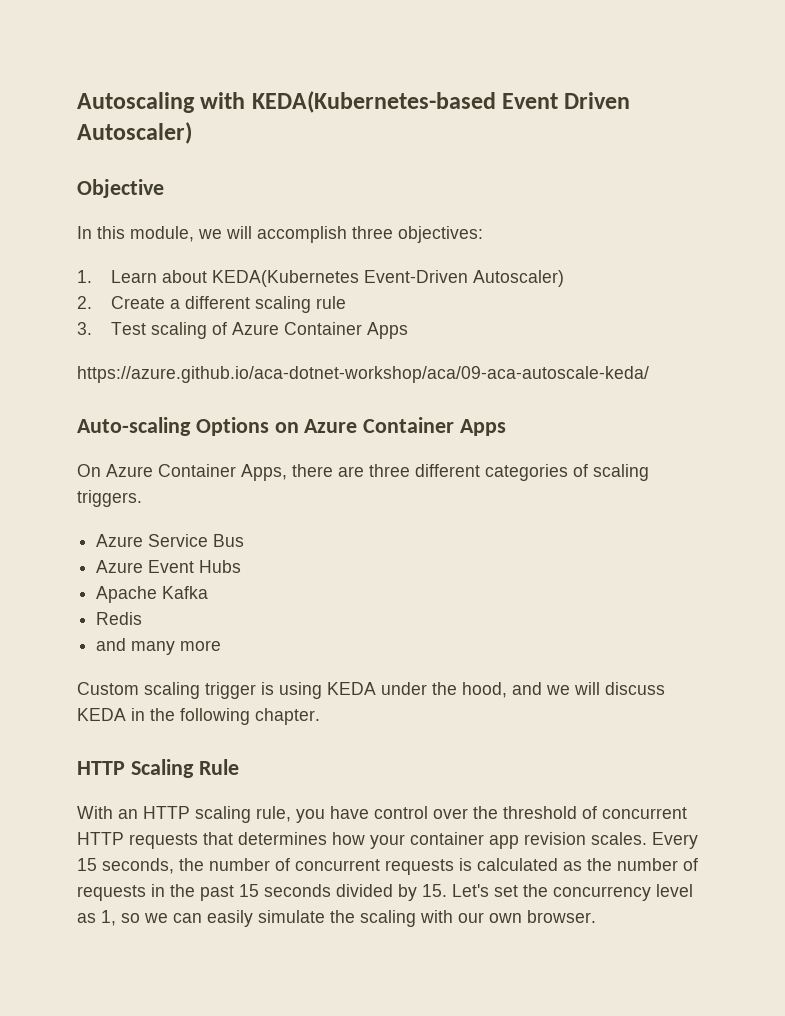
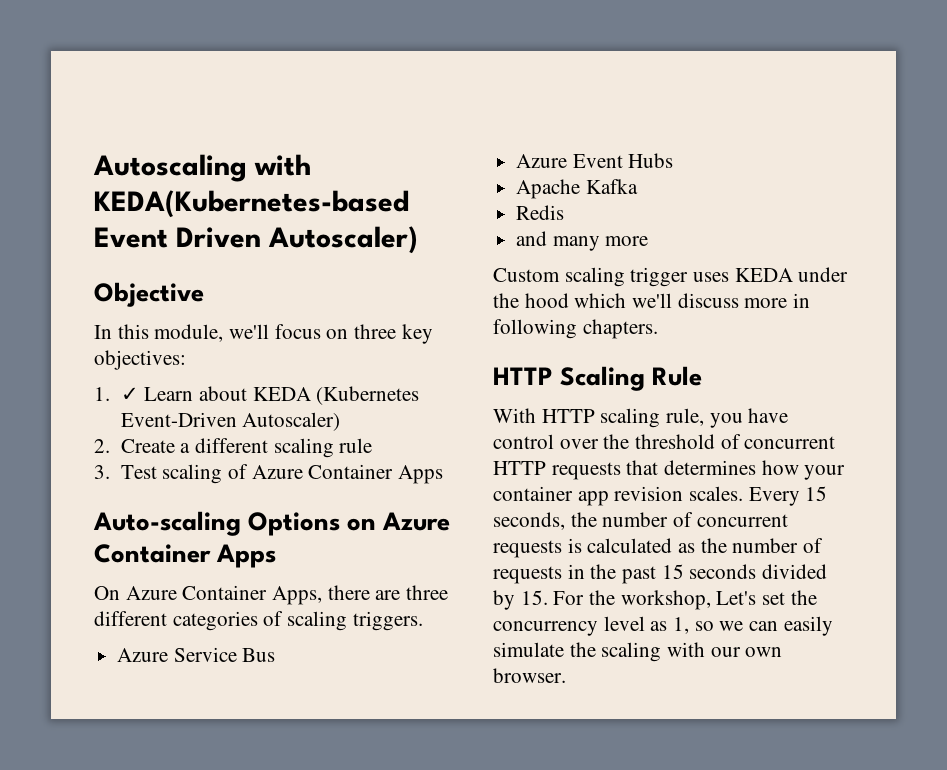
[198,226,393,243] we will accomplish three -> [229,324,433,344] we'll focus on three key
(92, 276) none -> [120,387,139,401] ✓
[212,270,360,287] KEDA(Kubernetes -> [252,386,420,405] KEDA (Kubernetes
[77,366,649,383] // https://azure.github.io/aca-dotnet-workshop/aca/09-aca-autoscale-keda/ -> (443, 474) none
[261,682,322,699] is using -> [693,272,730,282] uses
[462,682,665,698] [77,708,320,725] hood, and we will discuss KEDA in the following chapter. -> [524,293,811,308] [493,319,658,339] hood which we'll discuss more in following chapters.
[118,809,138,819] an -> (536, 415) none
(447, 890) none -> [553,590,711,610] For the workshop,

